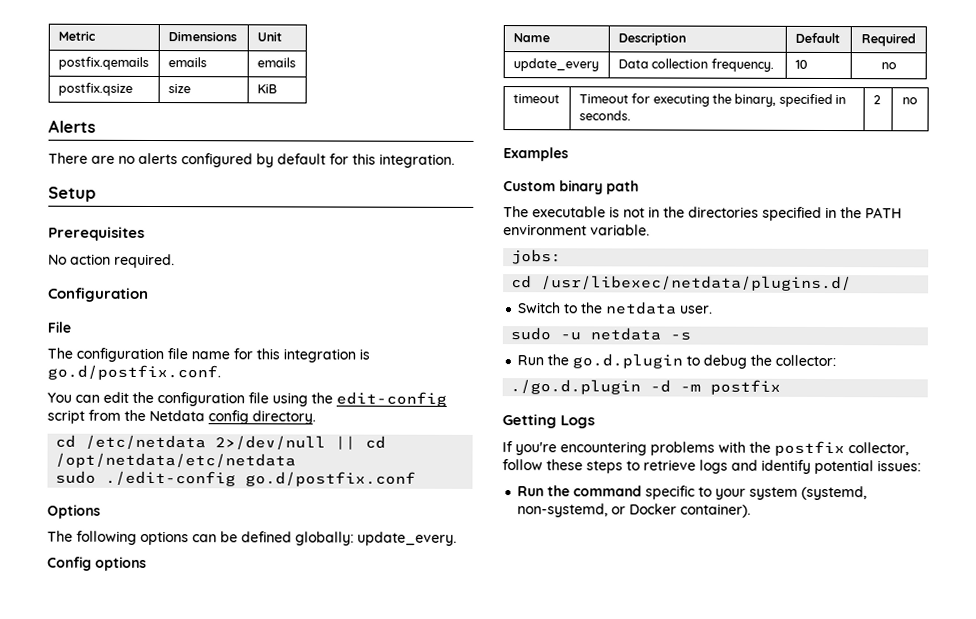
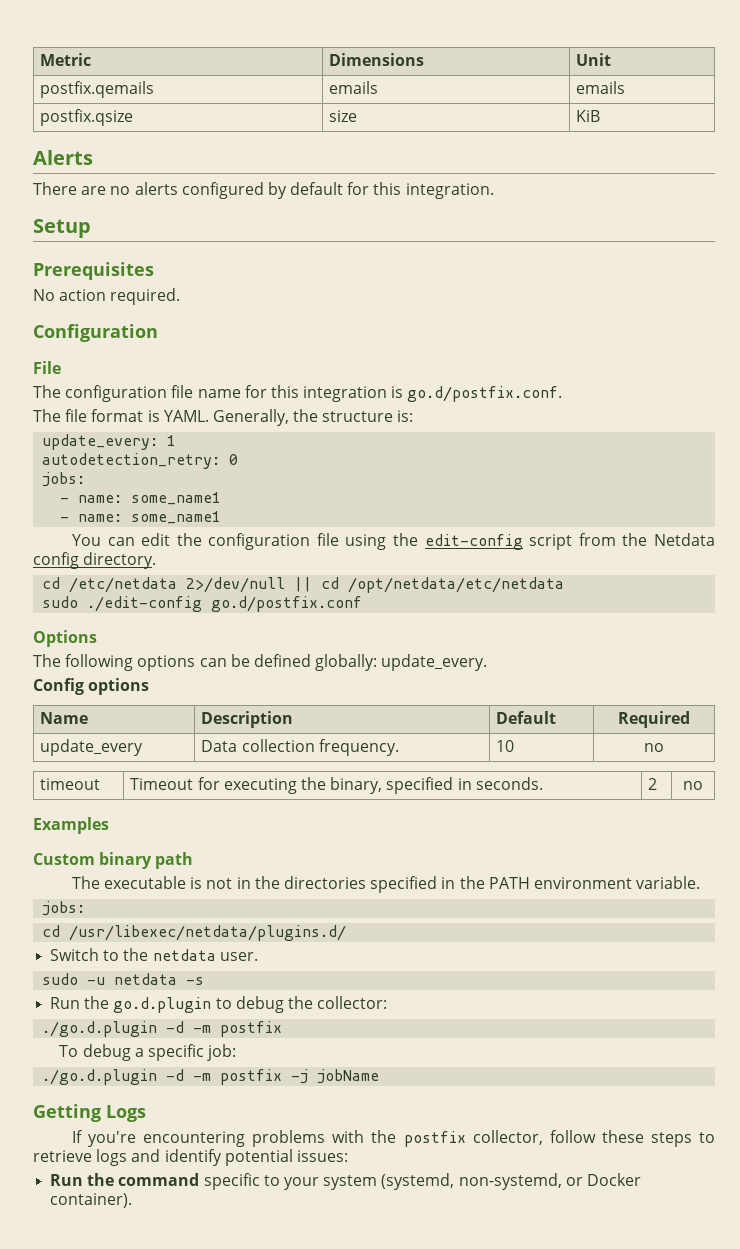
(221, 372) none -> [33,409,414,426] [42,434,177,450] [42,453,239,469] [42,472,86,487] [60,492,222,505] [60,511,222,524] // The file format is YAML. Generally, the structure is: // update_every: 1 // autodetection_retry: 0 // jobs: // - name: some_name1 // - name: some_name1
(782, 387) none -> [59,1044,237,1061] [42,1069,380,1085] // To debug a specific job: // ./go.d.plugin -d -m postfix -j jobName

